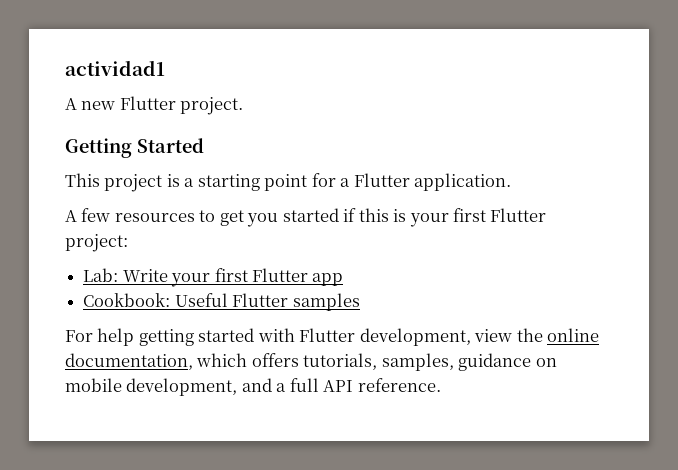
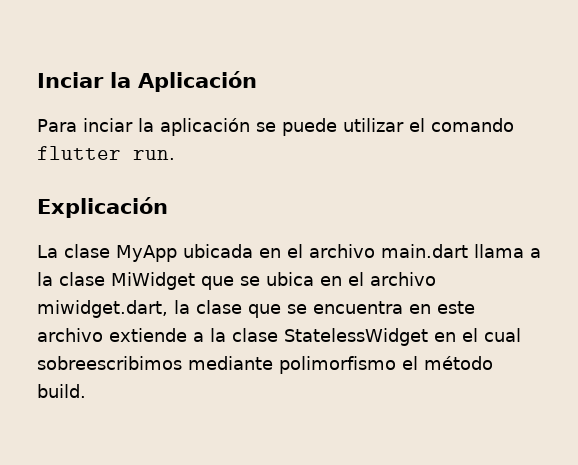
[65,60,165,76] [65,96,244,115] [65,138,204,158] [65,173,512,192] [65,208,547,227] [65,234,128,252] [83,268,344,287] [83,293,360,311] [65,328,600,346] [65,353,557,371] [65,378,441,396] actividad1 // A new Flutter project. // Getting Started // This project is a starting point for a Flutter application. // A few resources to get you started if this is your first Flutter project: // Lab: Write your first Flutter app // Cookbook: Useful Flutter samples // For help getting started with Flutter development, view the online documentation, which offers tutorials, samples, guidance on mobile development, and a full API reference. -> [37,71,257,92] [37,118,514,136] [37,146,175,160] [37,197,168,218] [37,244,541,262] [37,272,436,290] [37,300,475,318] [37,328,521,346] [37,356,493,374] [37,384,86,398] Inciar la Aplicación // Para inciar la aplicación se puede utilizar el comando flutter run. // Explicación // La clase MyApp ubicada en el archivo main.dart llama a la clase MiWidget que se ubica en el archivo miwidget.dart, la clase que se encuentra en este archivo extiende a la clase StatelessWidget en el cual sobreescribimos mediante polimorfismo el método build.

